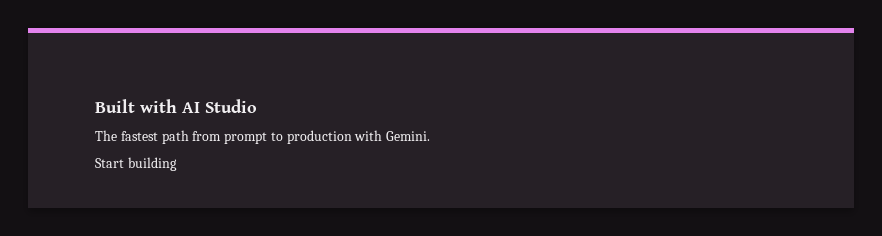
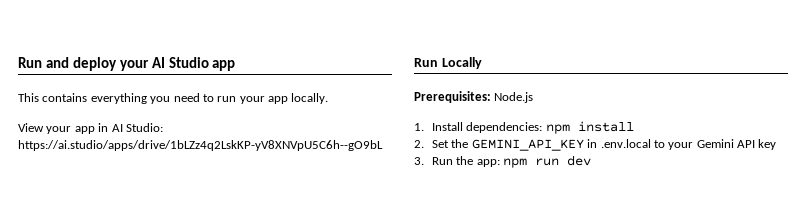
[95,99,257,113] [95,130,431,144] [95,157,177,171] Built with AI Studio // The fastest path from prompt to production with Gemini. // Start building -> [18,57,236,71] [18,93,329,104] [18,123,163,134] [18,140,383,151] [414,57,482,69] [414,91,534,103] [414,121,634,134] [414,139,777,151] [414,155,592,168] Run and deploy your AI Studio app // This contains everything you need to run your app locally. // View your app in AI Studio: https://ai.studio/apps/drive/1bLZz4q2LskKP-yV8XNVpU5C6h--gO9bL // Run Locally // Prerequisites: Node.js // 1. Install dependencies: npm install // 2. Set the GEMINI_API_KEY in .env.local to your Gemini API key // 3. Run the app: npm run dev

